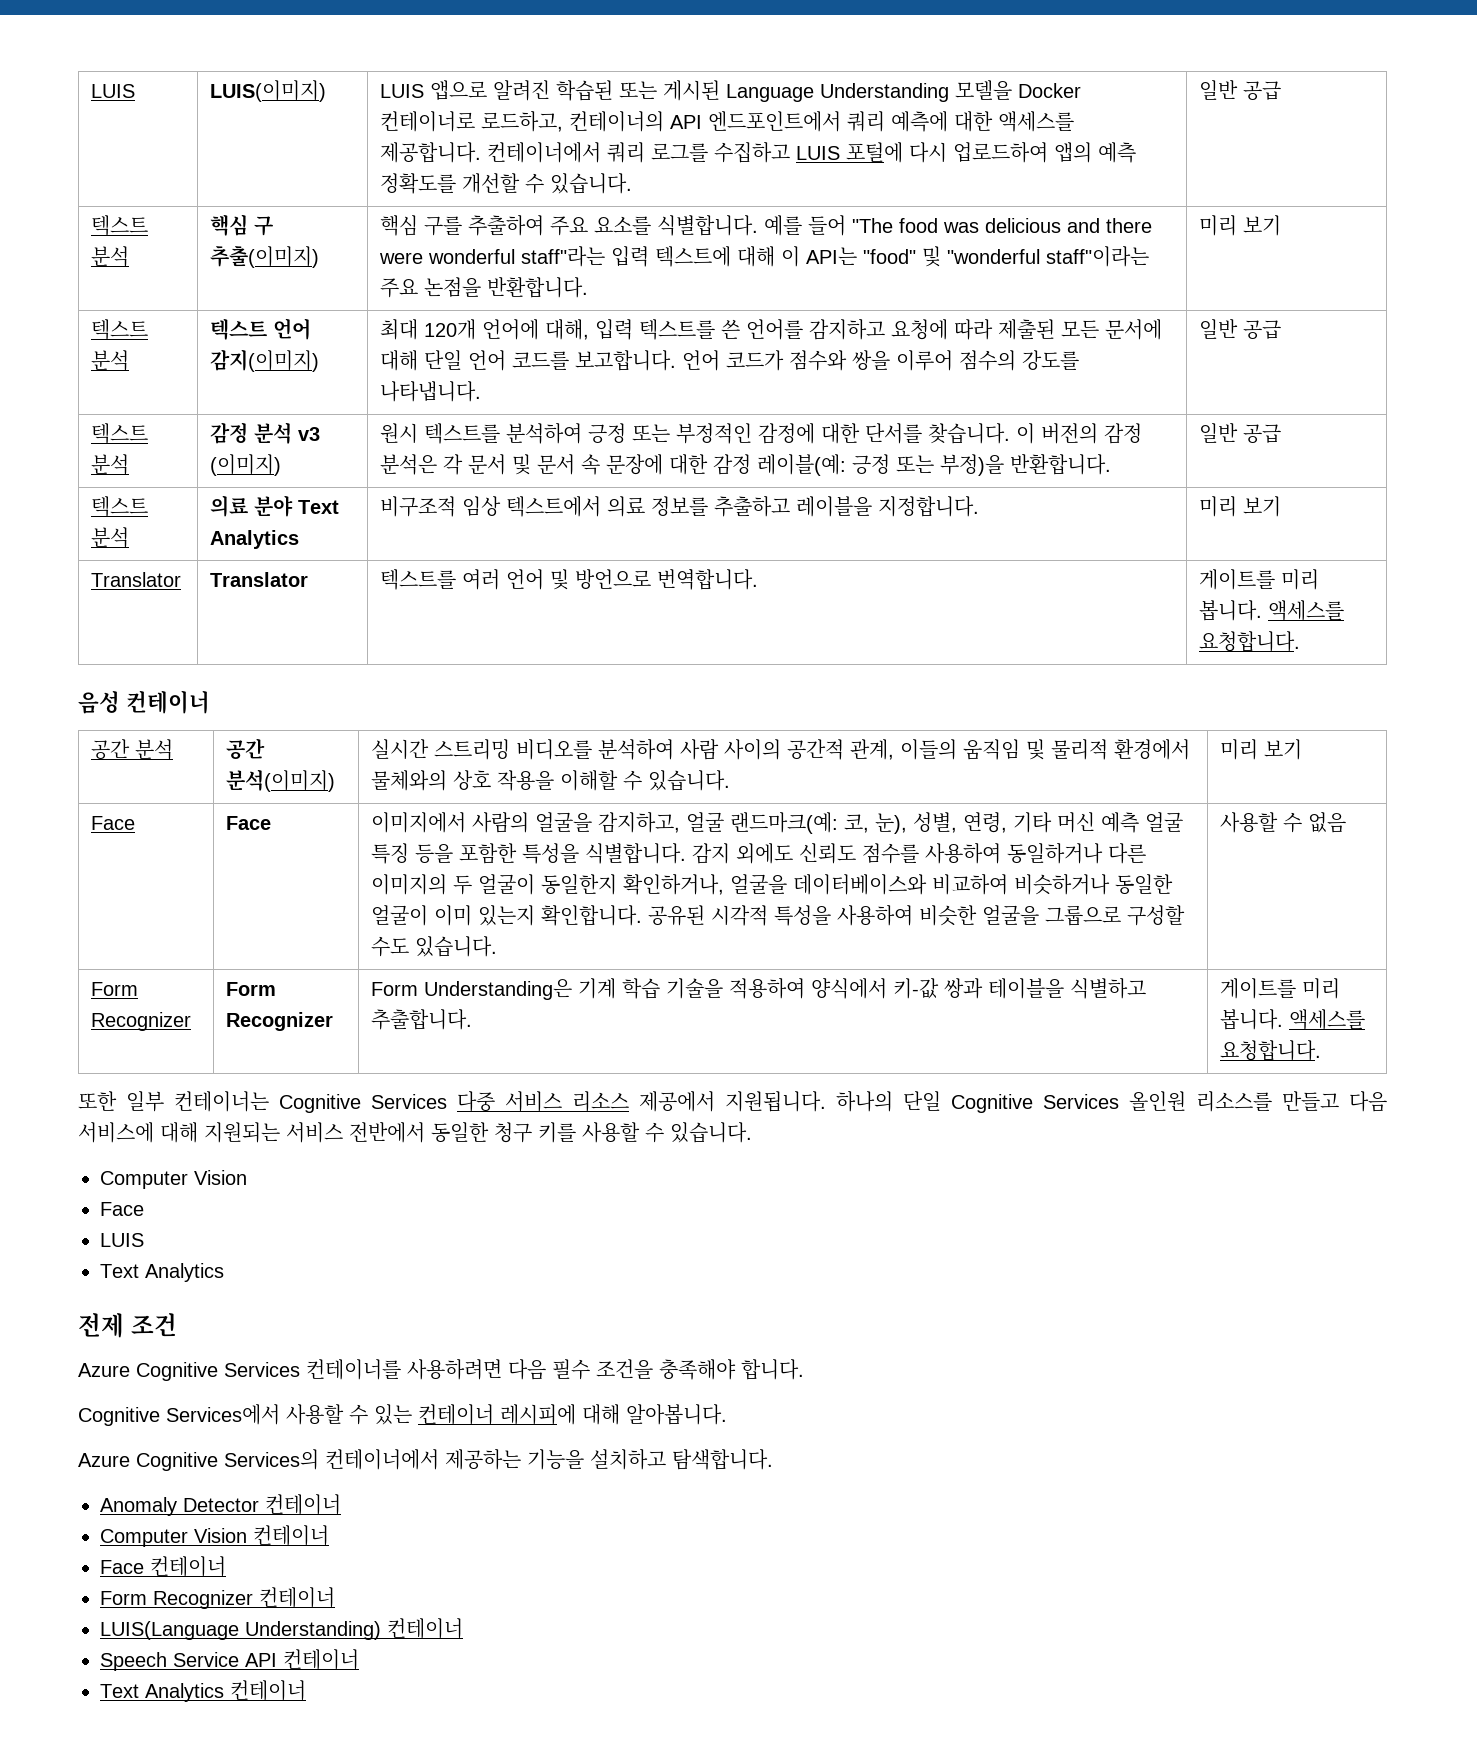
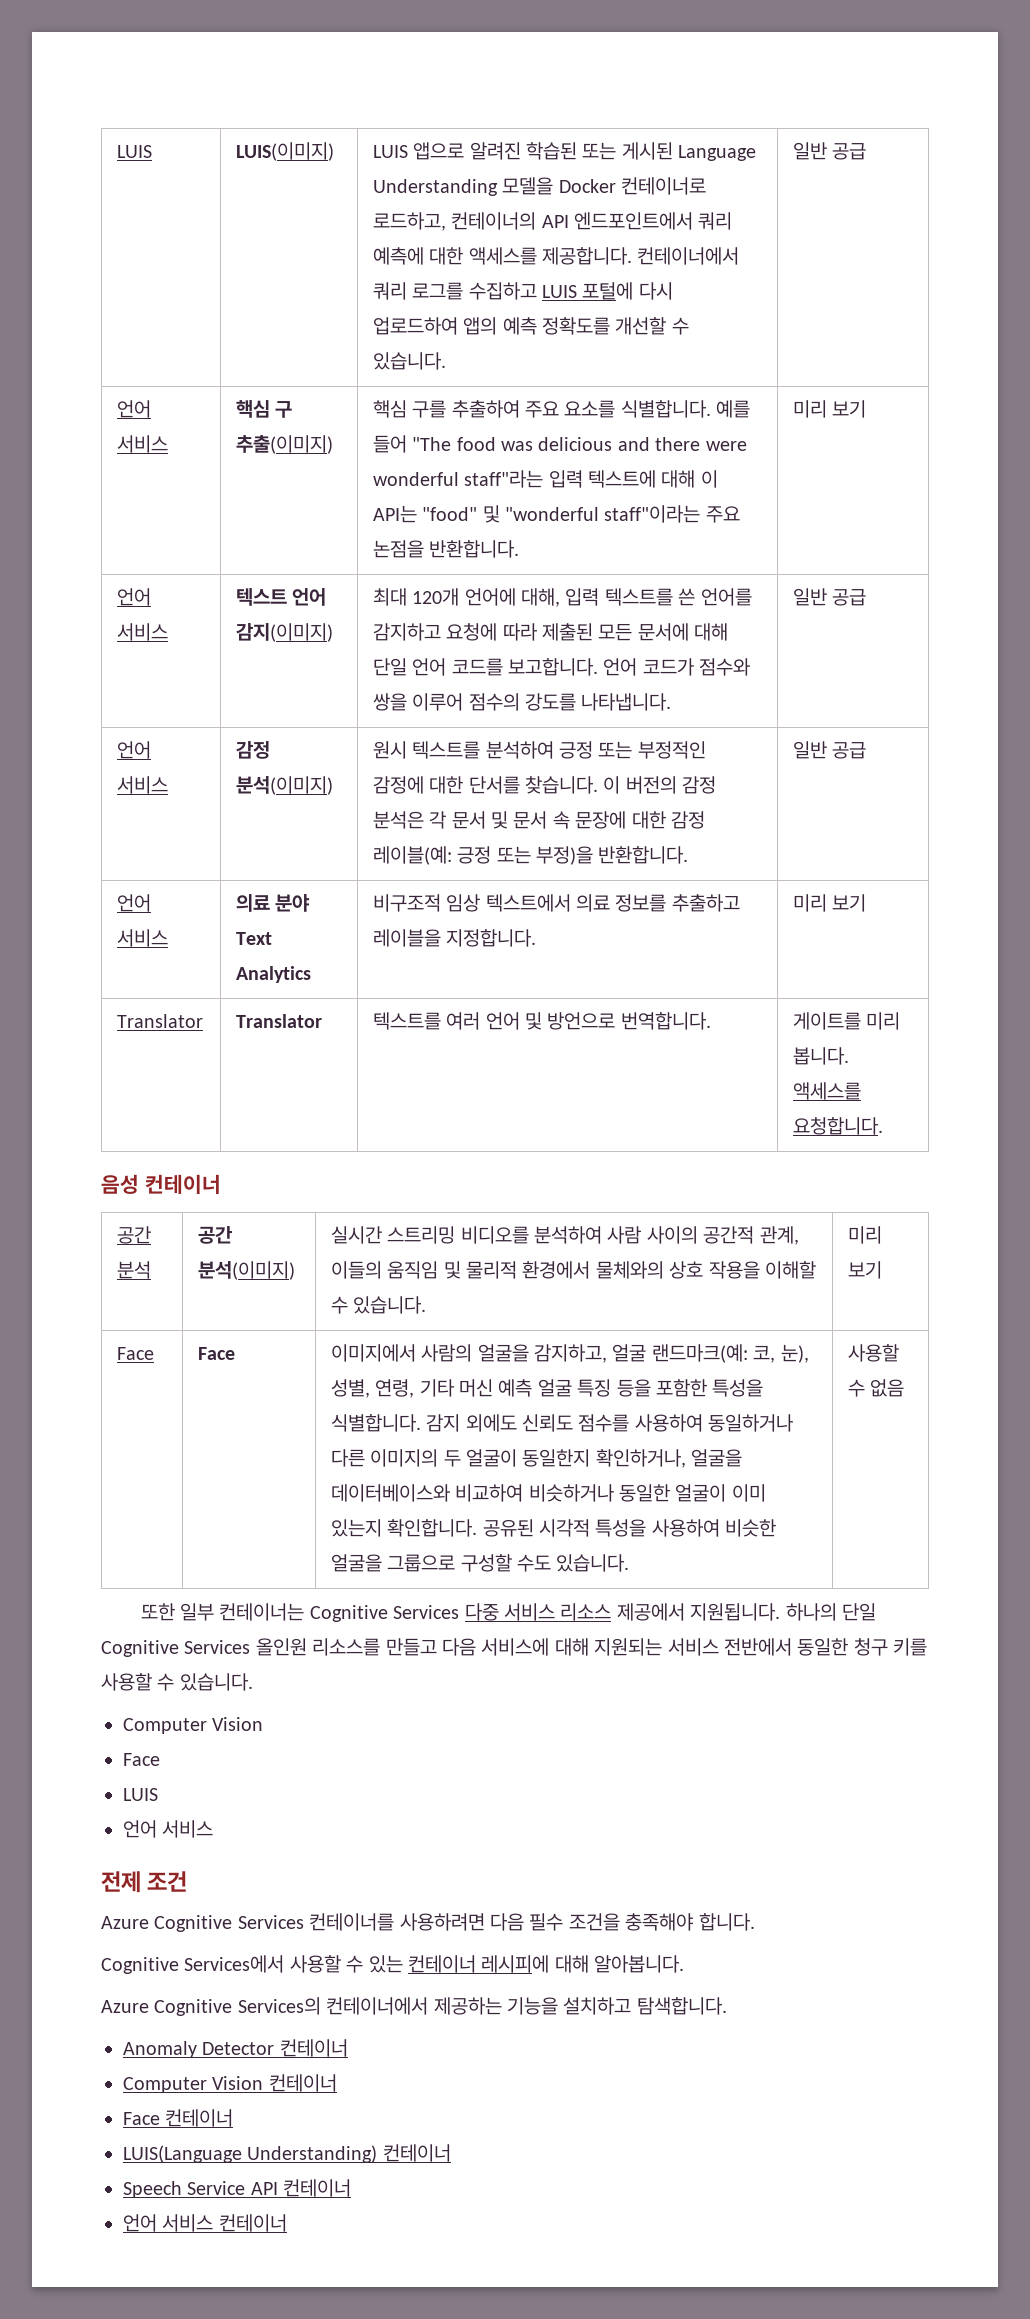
[90,215,148,236] [90,246,129,267] 텍스트 분석 -> [116,400,151,418] [116,435,168,453] 언어 서비스
[90,319,148,340] [90,350,129,371] 텍스트 분석 -> [116,588,151,606] [116,623,168,641] 언어 서비스
[90,423,148,444] [90,454,129,475] [209,422,320,444] [209,454,281,476] 텍스트 분석 | 감정 분석 v3 (이미지) -> [116,741,151,759] [116,776,168,794] [235,741,270,759] [235,776,333,795] 언어 서비스 | 감정 분석(이미지)
[90,496,148,517] [90,527,129,548] 텍스트 분석 -> [116,894,151,912] [116,929,168,947] 언어 서비스
[90,982,138,996] [90,1012,191,1031] [225,982,276,996] [225,1012,333,1031] [370,978,1146,1000] [370,1009,472,1030] [1219,978,1340,999] [1219,1009,1365,1030] [1219,1040,1321,1061] // Form Recognizer | Form Recognizer | Form Understanding은 기계 학습 기술을 적용하여 양식에서 키-값 쌍과 테이블을 식별하고 추출합니다. | 게이트를 미리 봅니다. 액세스를 요청합니다. -> (905, 1388) none
[100,1263,224,1282] Text Analytics -> [123,1820,214,1838] 언어 서비스
[100,1587,335,1609] // Form Recognizer 컨테이너 -> (234, 2118) none
[100,1683,224,1702] Text Analytics -> [123,2214,214,2232] 언어 서비스

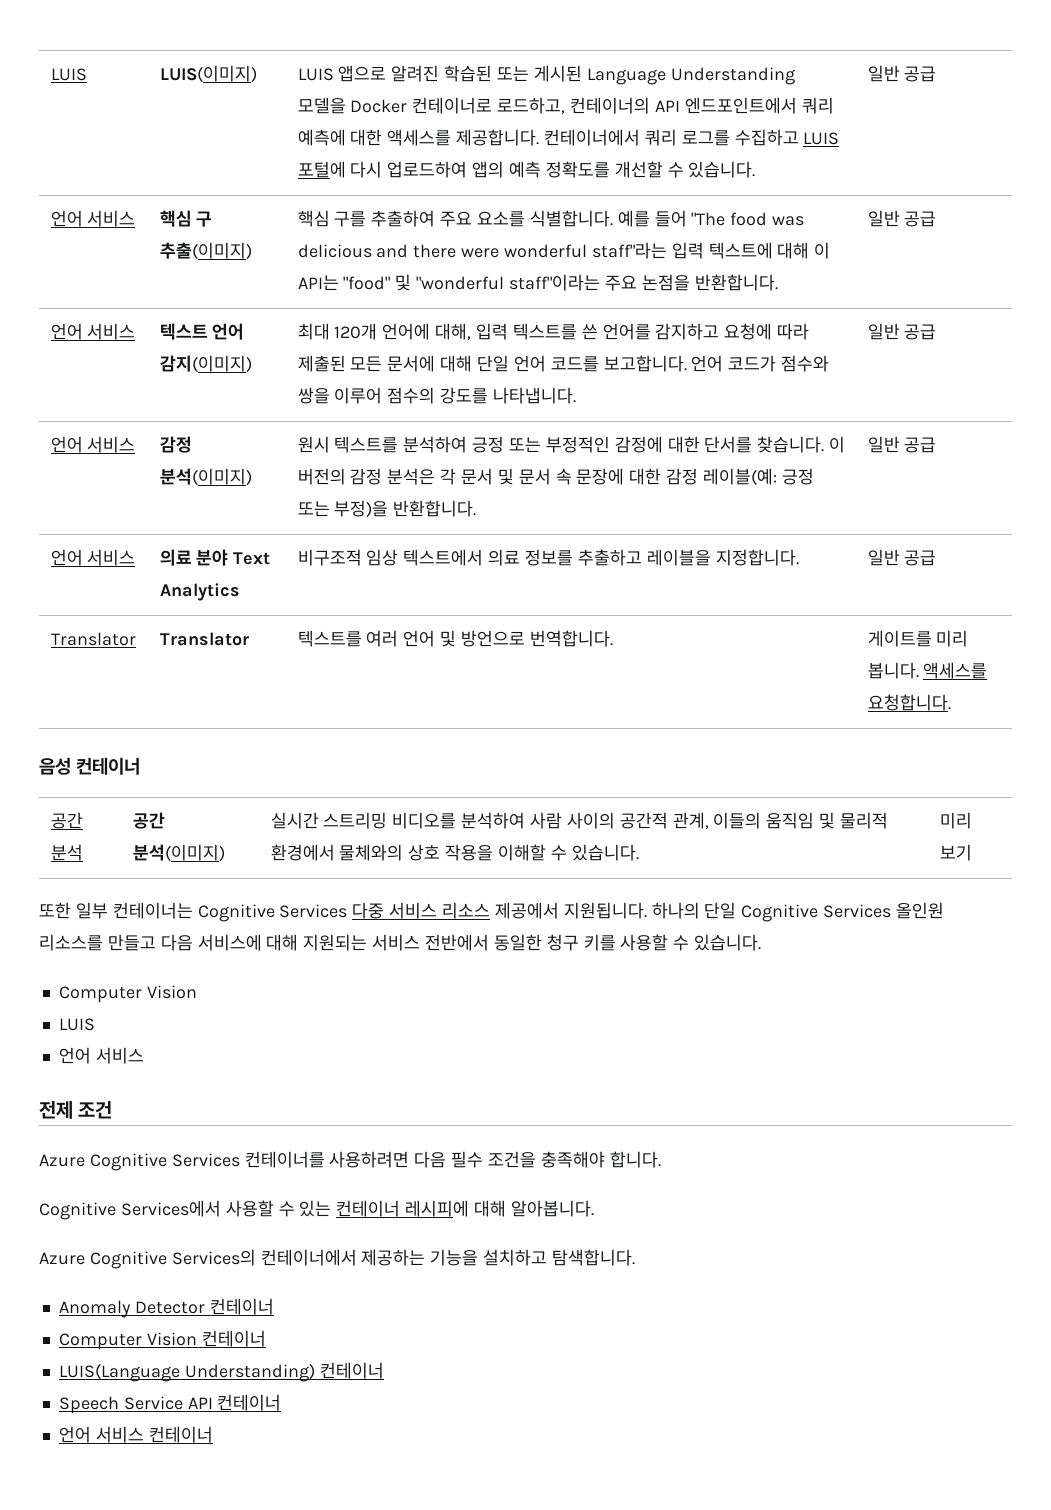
[792,400,867,418] 미리 보기 -> [867,210,937,227] 일반 공급
[792,894,867,912] 미리 보기 -> [867,549,937,566] 일반 공급
[116,1347,154,1360] [197,1347,235,1360] [330,1344,809,1363] [330,1379,764,1398] [330,1414,794,1432] [330,1449,743,1468] [330,1484,766,1502] [330,1519,777,1537] [330,1554,630,1572] [847,1344,899,1362] [847,1379,905,1397] // Face | Face | 이미지에서 사람의 얼굴을 감지하고, 얼굴 랜드마크(예: 코, 눈), 성별, 연령, 기타 머신 예측 얼굴 특징 등을 포함한 특성을 식별합니다. 감지 외에도 신뢰도 점수를 사용하여 동일하거나 다른 이미지의 두 얼굴이 동일한지 확인하거나, 얼굴을 데이터베이스와 비교하여 비슷하거나 동일한 얼굴이 이미 있는지 확인합니다. 공유된 시각적 특성을 사용하여 비슷한 얼굴을 그룹으로 구성할 수도 있습니다. | 사용할 수 없음 -> (972, 852) none
[123,1753,160,1766] // Face -> (197, 992) none
[123,2109,234,2127] // Face 컨테이너 -> (266, 1338) none

